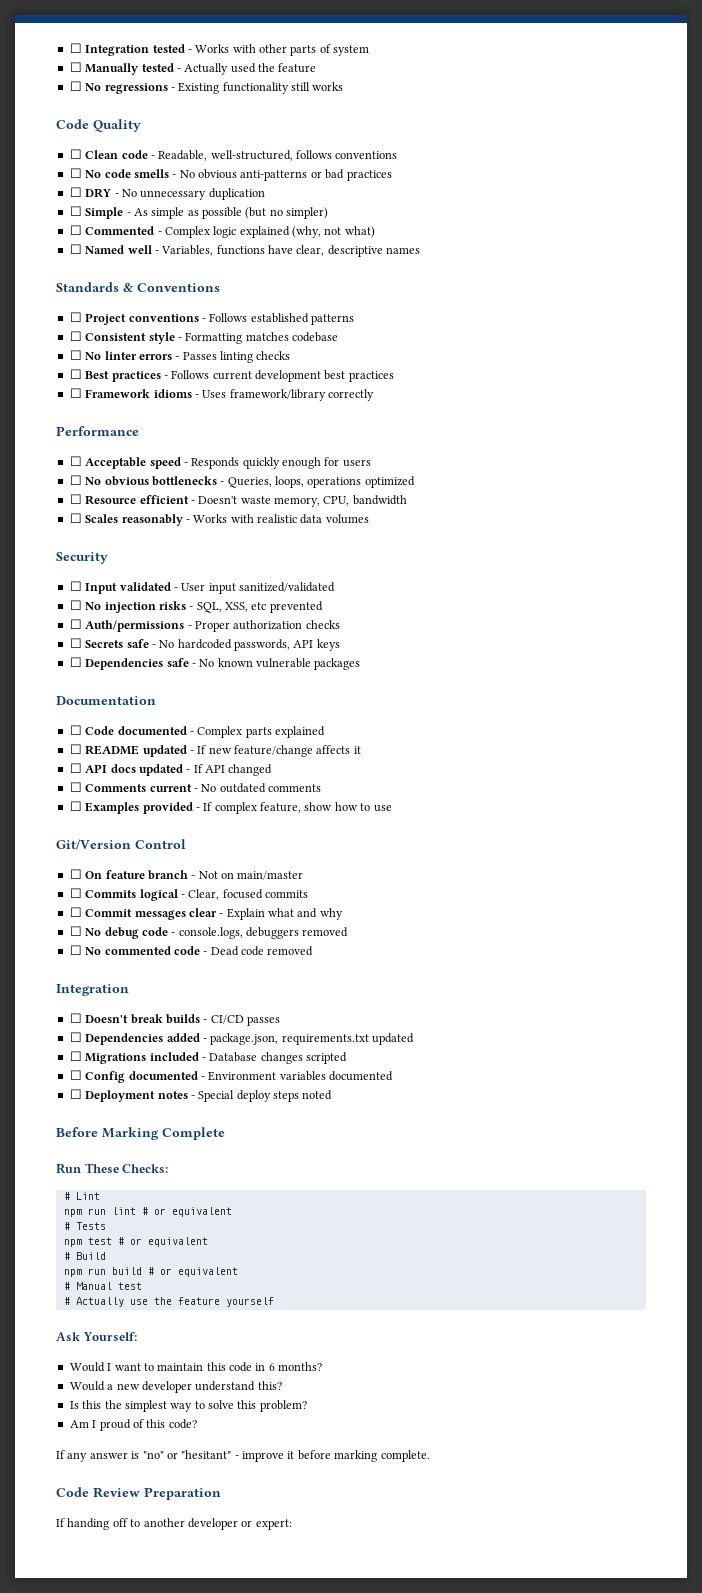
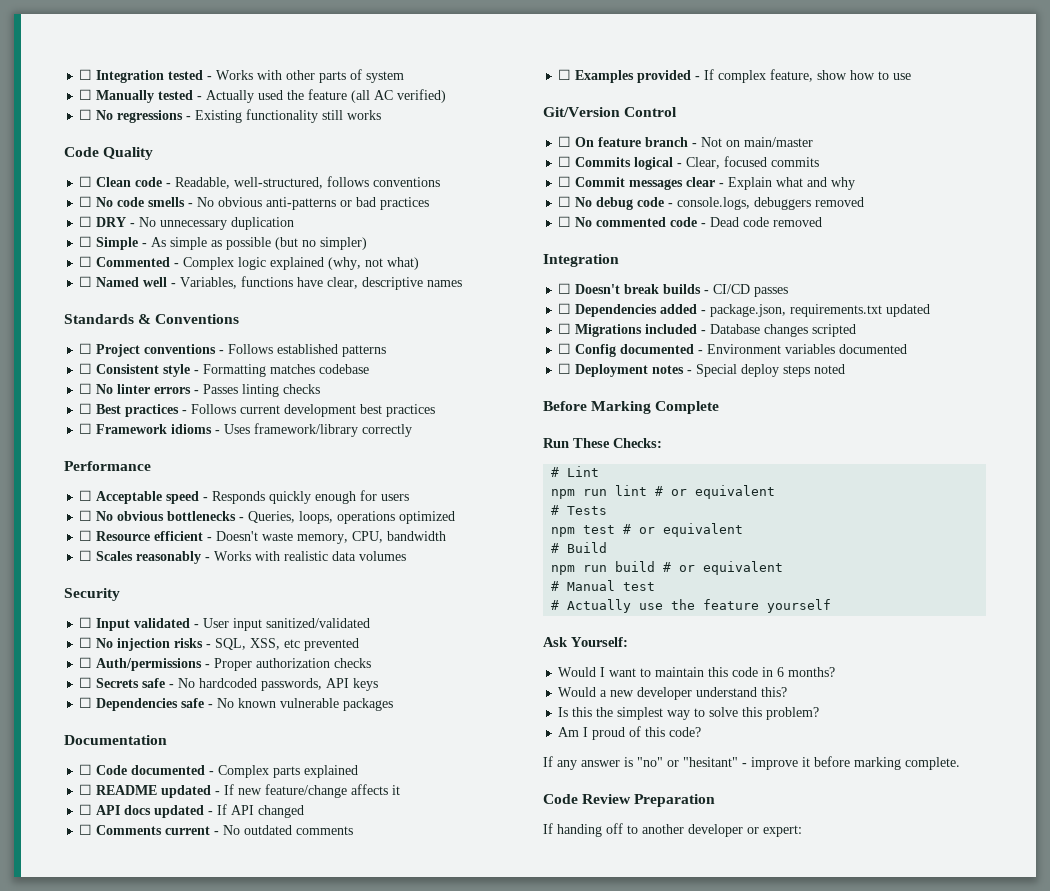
(317, 68) none -> [351,89,447,103] (all AC verified)

